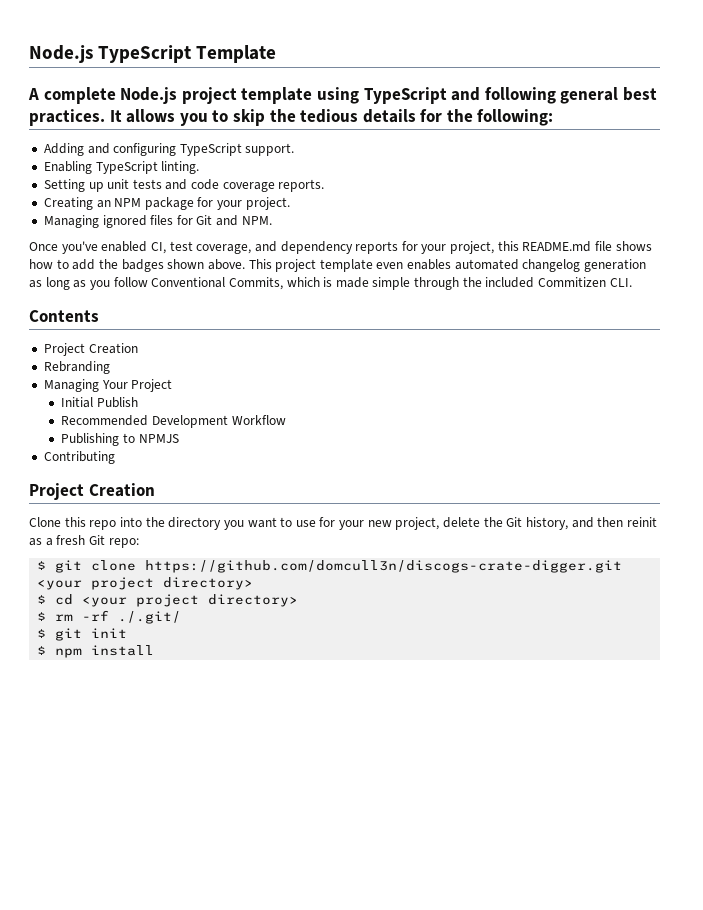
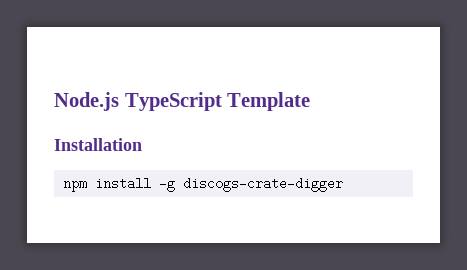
[28,87,657,104] [29,109,554,126] [43,143,295,156] [43,161,200,174] [43,179,325,192] [43,197,290,210] [43,215,272,228] [29,241,652,254] [29,259,647,272] [29,277,632,290] [29,310,99,322] [43,343,138,356] [43,361,110,374] [43,379,173,392] [61,397,139,408] [61,415,286,428] [61,433,179,446] [43,451,115,464] [29,483,155,500] [29,517,657,530] [29,535,139,548] [37,560,623,573] [37,577,254,590] [37,594,299,607] [37,610,182,624] [37,628,128,641] [37,645,155,658] A complete Node.js project template using TypeScript and following general best practices. It allows you to skip the tedious details for the following: // Adding and configuring TypeScript support. // Enabling TypeScript linting. // Setting up unit tests and code coverage reports. // Creating an NPM package for your project. // Managing ignored files for Git and NPM. // Once you've enabled CI, test coverage, and dependency reports for your project, this README.md file shows how to add the badges shown above. This project template even enables automated changelog generation as long as you follow Conventional Commits, which is made simple through the included Commitizen CLI. // Contents // Project Creation // Rebranding // Managing Your Project // Initial Publish // Recommended Development Workflow // Publishing to NPMJS // Contributing // Project Creation // Clone this repo into the directory you want to use for your new project, delete the Git history, and then reinit as a fresh Git repo: // $ git clone https://github.com/domcull3n/discogs-crate-digger.git <your project directory> // $ cd <your project directory> // $ rm -rf ./.git/ // $ git init // $ npm install -> [54,138,142,151] [62,177,343,192] Installation // npm install -g discogs-crate-digger

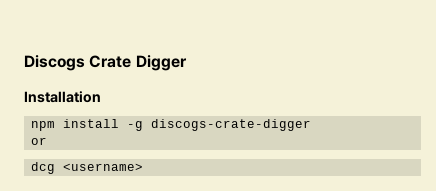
[54,92,311,111] Node.js TypeScript Template -> [24,55,187,71] Discogs Crate Digger
(343, 184) none -> [31,137,48,145] [31,162,144,174] // or // dcg <username>

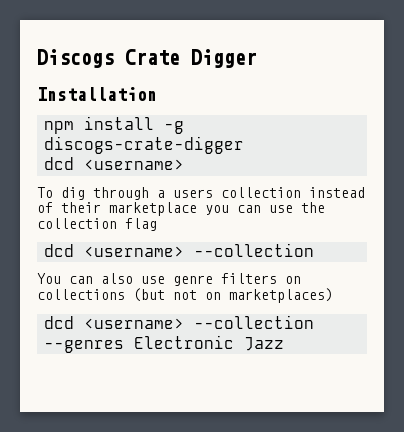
[31,137,48,145] [31,162,144,174] or // dcg <username> -> [44,157,185,170] [37,187,365,200] [37,202,325,216] [37,218,157,231] [44,243,315,257] [37,273,301,286] [37,288,333,303] [44,315,315,329] [44,335,285,353] dcd <username> // To dig through a users collection instead of their marketplace you can use the collection flag // dcd <username> --collection // You can also use genre filters on collections (but not on marketplaces) // dcd <username> --collection --genres Electronic Jazz

